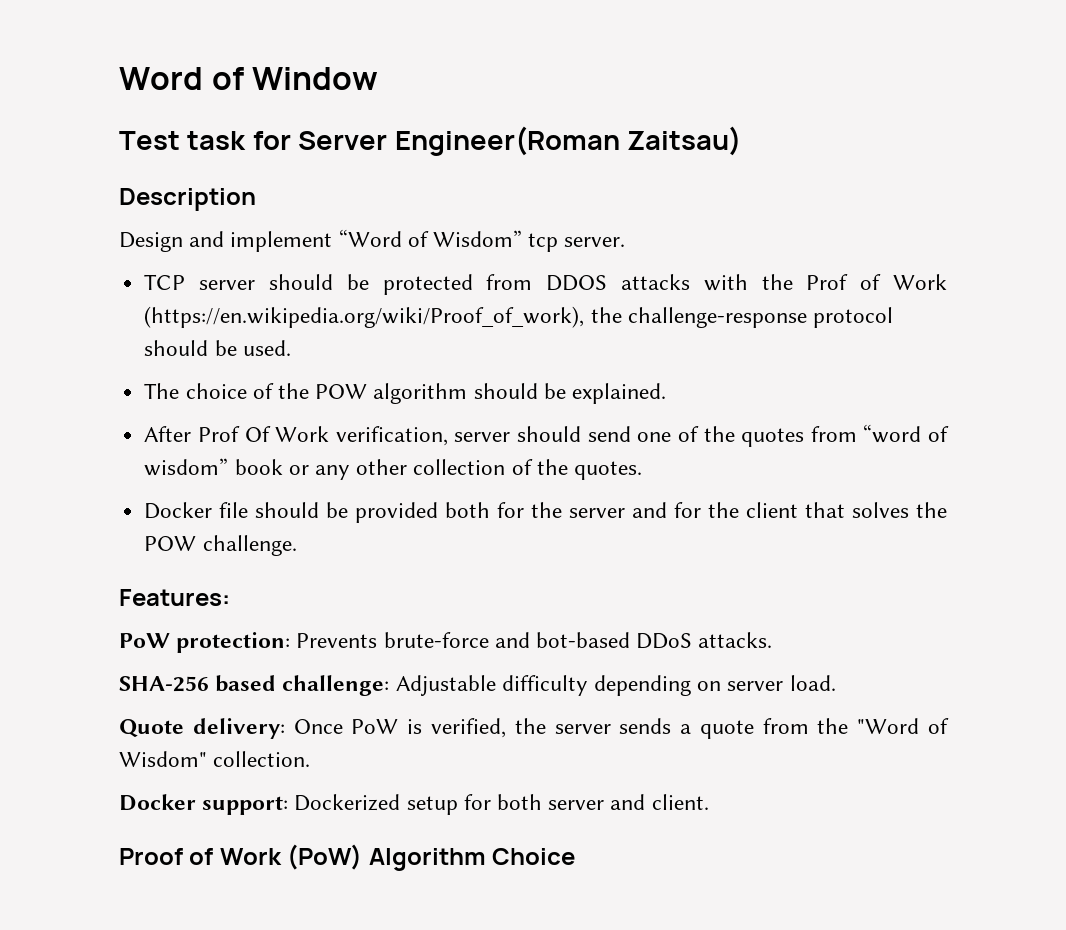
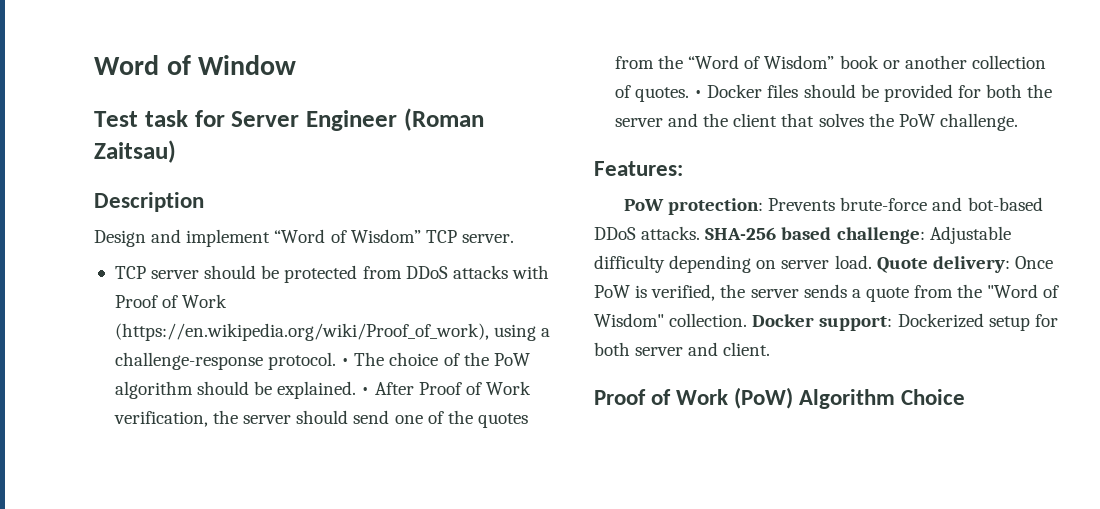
[394,126,620,156] Engineer(Roman -> [306,108,484,131] Engineer (Roman
[528,233,559,252] tcp -> [425,230,457,243] TCP
[546,275,608,291] DDOS -> [405,266,448,279] DDoS
[761,274,849,290] the Prof -> [114,295,158,308] Proof
[590,307,893,328] [144,340,291,356] the challenge-response protocol should be used. // -> [494,324,551,341] [114,352,350,370] using a challenge-response protocol. •
[315,384,368,399] POW -> [493,353,530,366] PoW
[144,426,271,442] // After Prof Of -> [361,382,482,395] • After Proof of
(448, 436) none -> [213,410,239,424] the
[863,424,950,443] [144,458,408,480] “word of wisdom” book or any other -> [658,55,967,69] the “Word of Wisdom” book or another
[536,459,568,475] the -> (631, 91) none
[144,502,249,519] // Docker file -> [694,84,799,98] • Docker files
[445,502,525,518] both for -> [957,84,1023,98] for both
[674,502,702,518] for -> (699, 120) none
[144,536,197,551] POW -> [898,114,935,127] PoW
(773, 640) // -> (701, 233) none
(836, 683) // -> (872, 262) none
(311, 759) // -> (748, 320) none

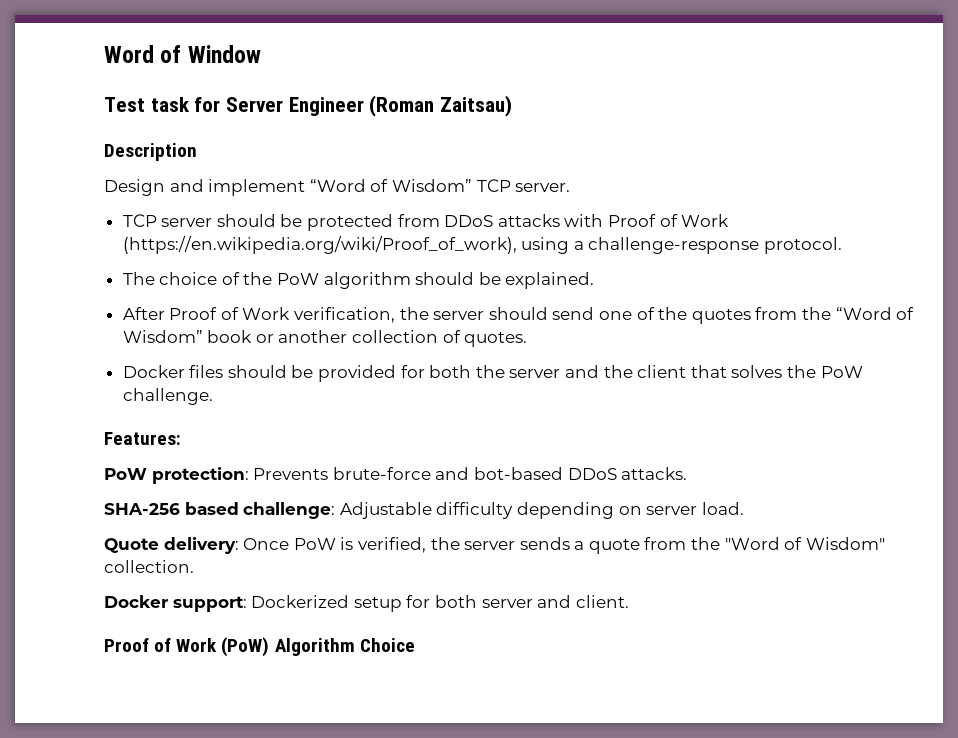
[341,358,350,366] • -> (843, 245) //
[361,387,370,395] • -> (595, 280) //
[694,90,703,98] • -> (528, 339) //
(701, 233) none -> (688, 473) //
(872, 262) none -> (744, 508) //
(748, 320) none -> (194, 566) //

